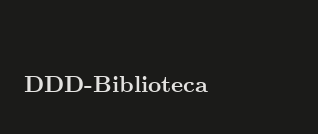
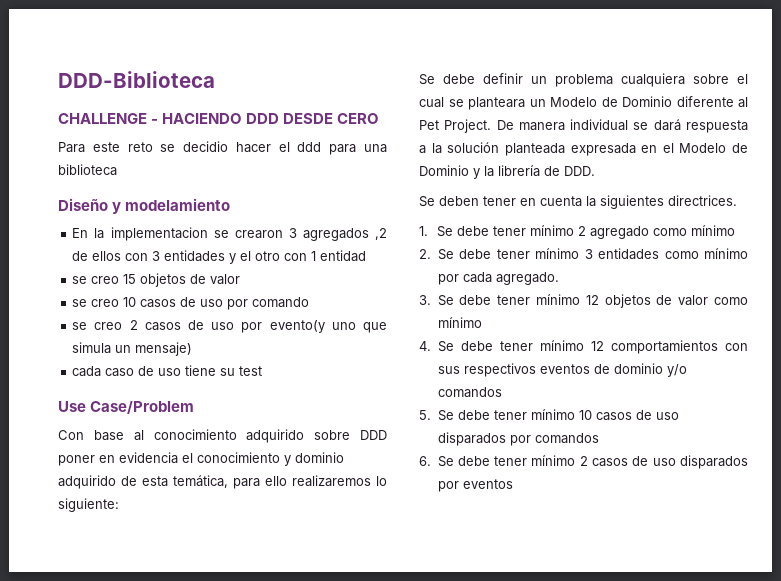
(208, 84) none -> [58,113,380,124] [58,141,387,155] [58,164,117,176] [58,198,231,214] [72,227,387,241] [72,250,367,264] [72,273,241,287] [72,297,310,310] [72,320,387,333] [72,342,193,356] [72,365,263,377] [58,400,195,414] [58,429,387,443] [58,452,344,466] [58,475,387,489] [58,498,119,512] [419,73,748,87] [419,96,748,110] [419,119,748,133] [419,142,748,156] [419,165,595,179] [419,195,737,209] [419,225,735,239] [419,248,748,260] [437,272,559,285] [419,294,748,308] [437,317,482,328] [419,340,748,354] [437,363,687,377] [437,387,502,398] [419,409,679,421] [437,432,599,446] [419,455,748,469] [437,479,513,492] // CHALLENGE - HACIENDO DDD DESDE CERO // Para este reto se decidio hacer el ddd para una biblioteca // Diseño y modelamiento // En la implementacion se crearon 3 agregados ,2 de ellos con 3 entidades y el otro con 1 entidad // se creo 15 objetos de valor // se creo 10 casos de uso por comando // se creo 2 casos de uso por evento(y uno que simula un mensaje) // cada caso de uso tiene su test // Use Case/Problem // Con base al conocimiento adquirido sobre DDD poner en evidencia el conocimiento y dominio adquirido de esta temática, para ello realizaremos lo siguiente: // Se debe definir un problema cualquiera sobre el cual se planteara un Modelo de Dominio diferente al Pet Project. De manera individual se dará respuesta a la solución planteada expresada en el Modelo de Dominio y la librería de DDD. // Se deben tener en cuenta la siguientes directrices. // 1. Se debe tener mínimo 2 agregado como mínimo // 2. Se debe tener mínimo 3 entidades como mínimo por cada agregado. // 3. Se debe tener mínimo 12 objetos de valor como mínimo // 4. Se debe tener mínimo 12 comportamientos con sus respectivos eventos de dominio y/o comandos // 5. Se debe tener mínimo 10 casos de uso disparados por comandos // 6. Se debe tener mínimo 2 casos de uso disparados por eventos

